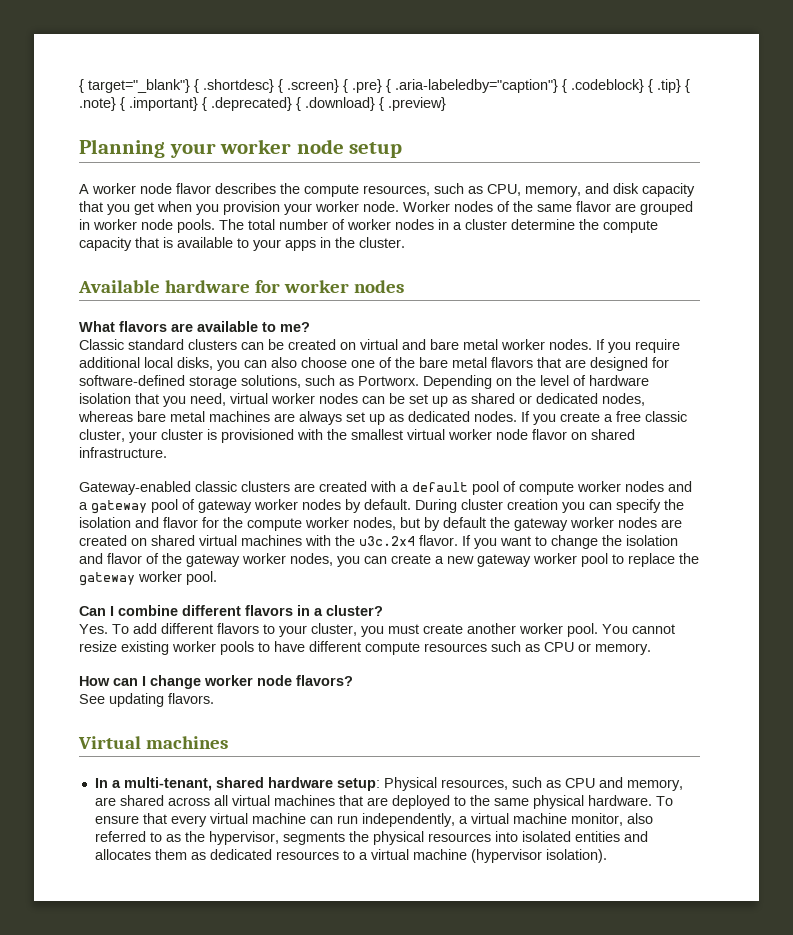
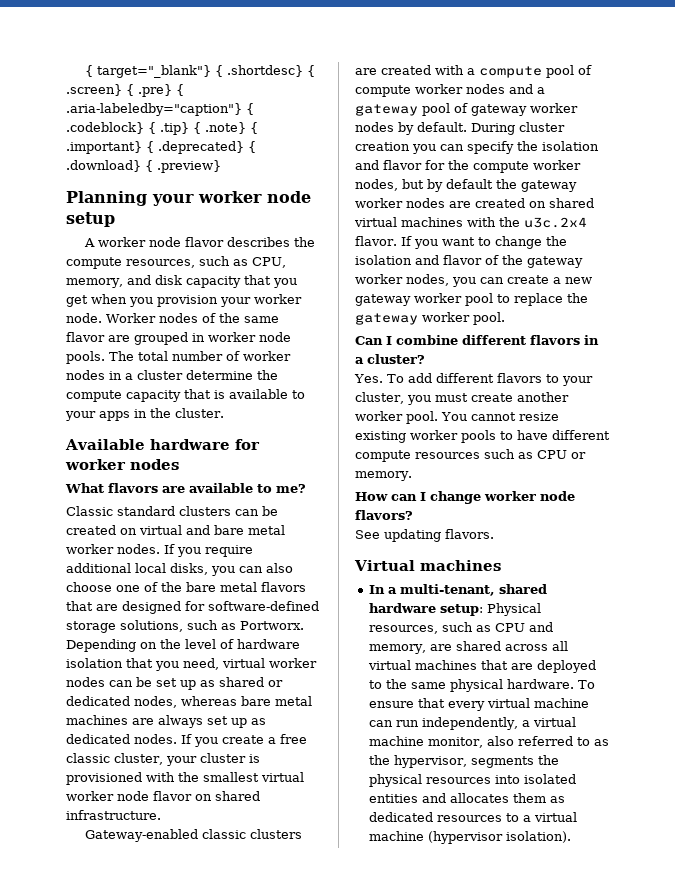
[412,482,468,492] default -> [479,66,542,78] compute

